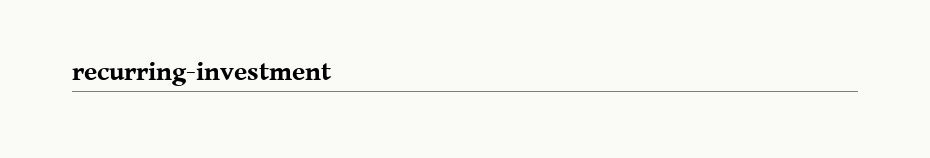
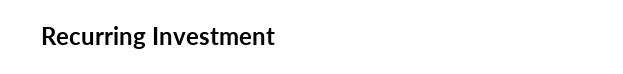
[72,62,331,86] recurring-investment -> [41,26,276,49] Recurring Investment

